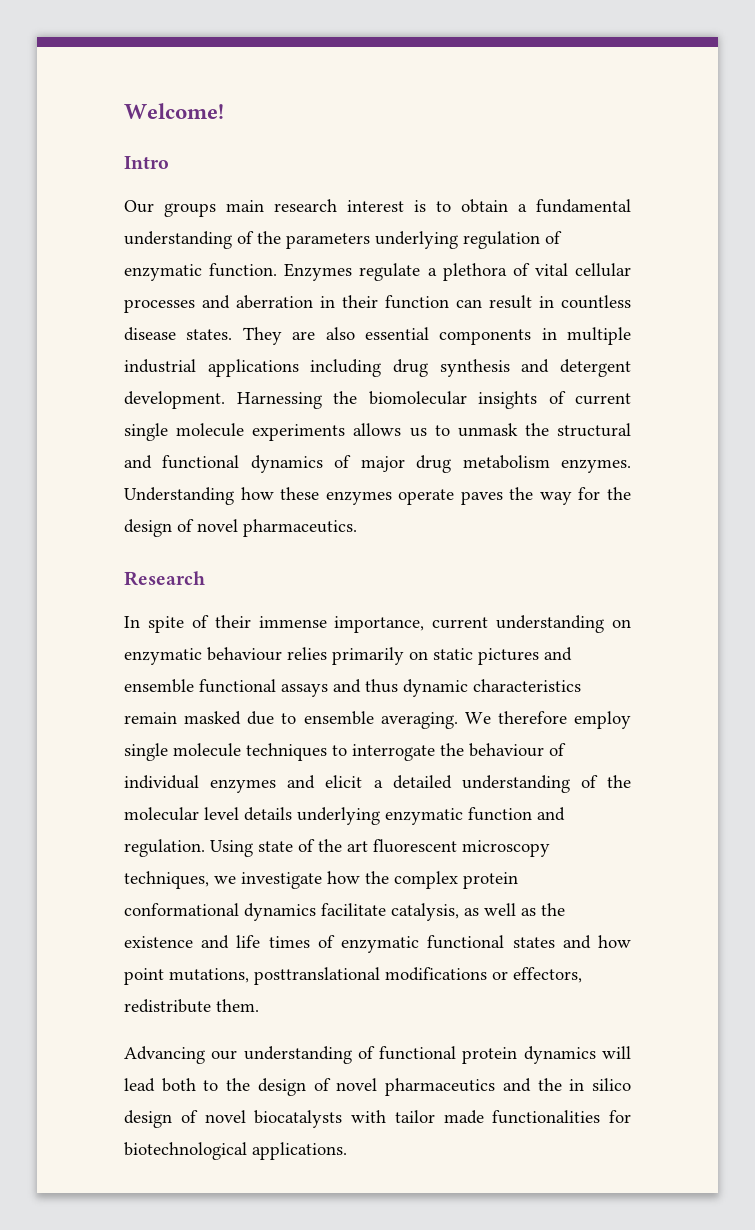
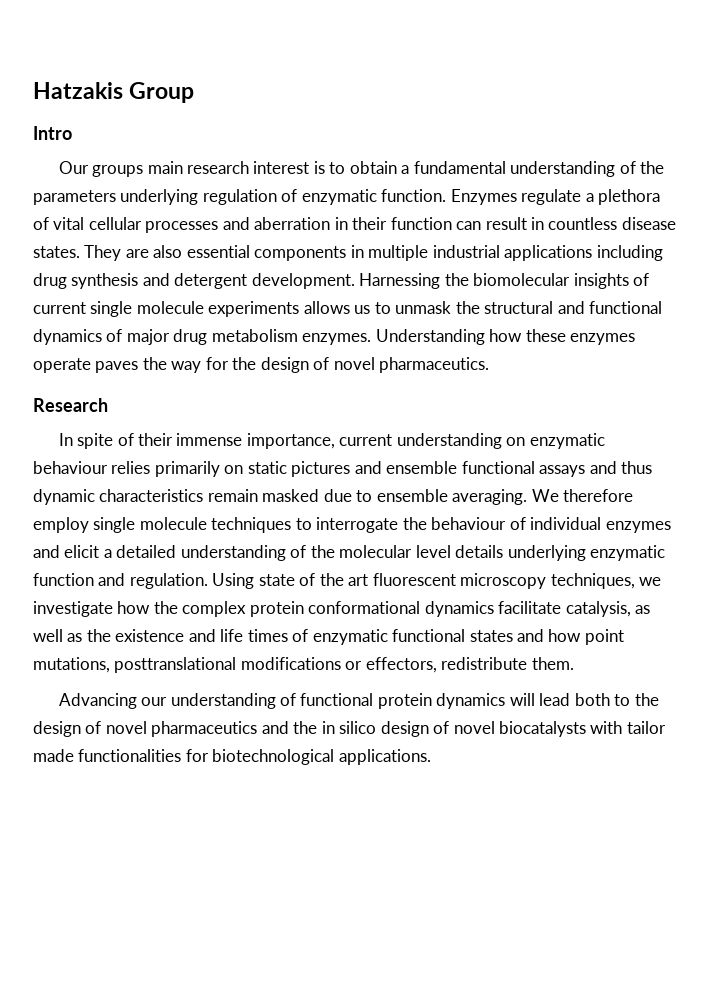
[124,103,224,119] Welcome! -> [33,82,195,103] Hatzakis Group

